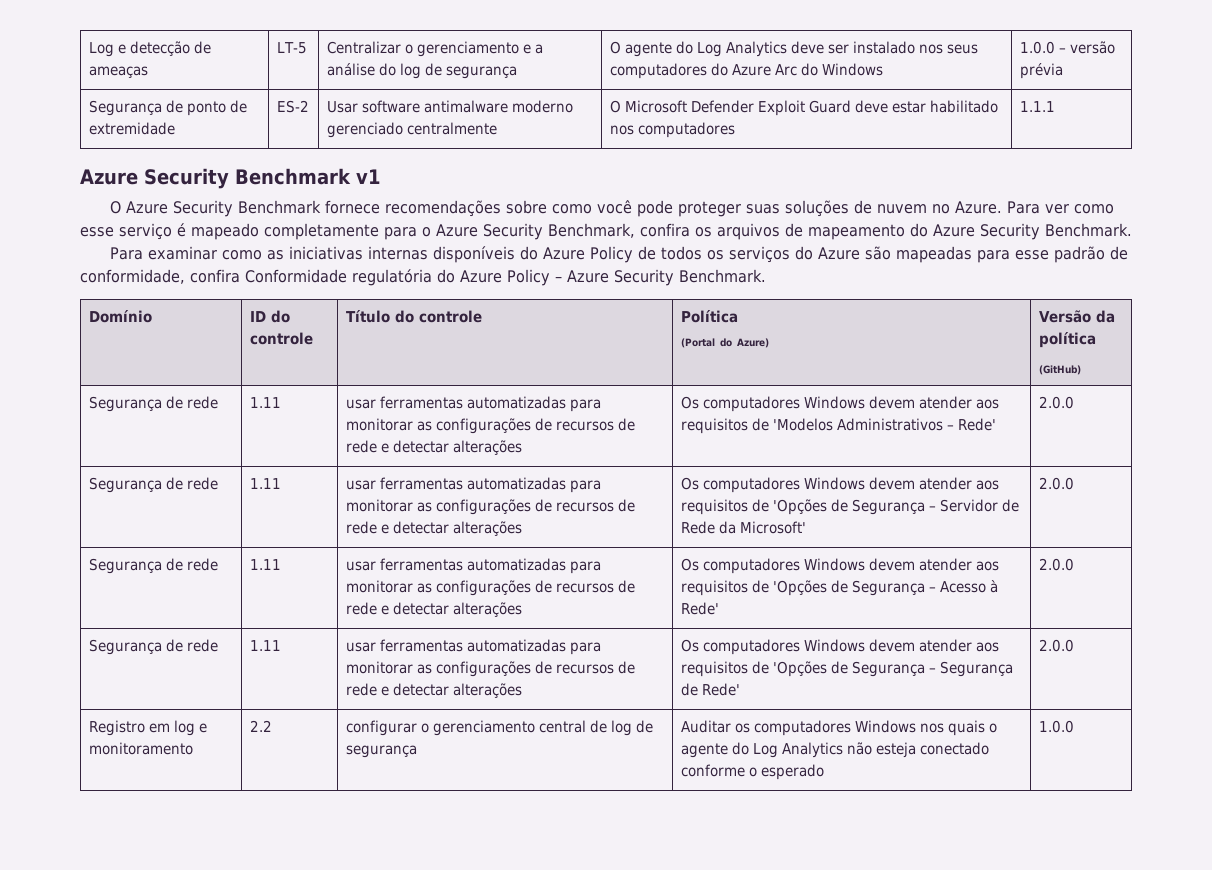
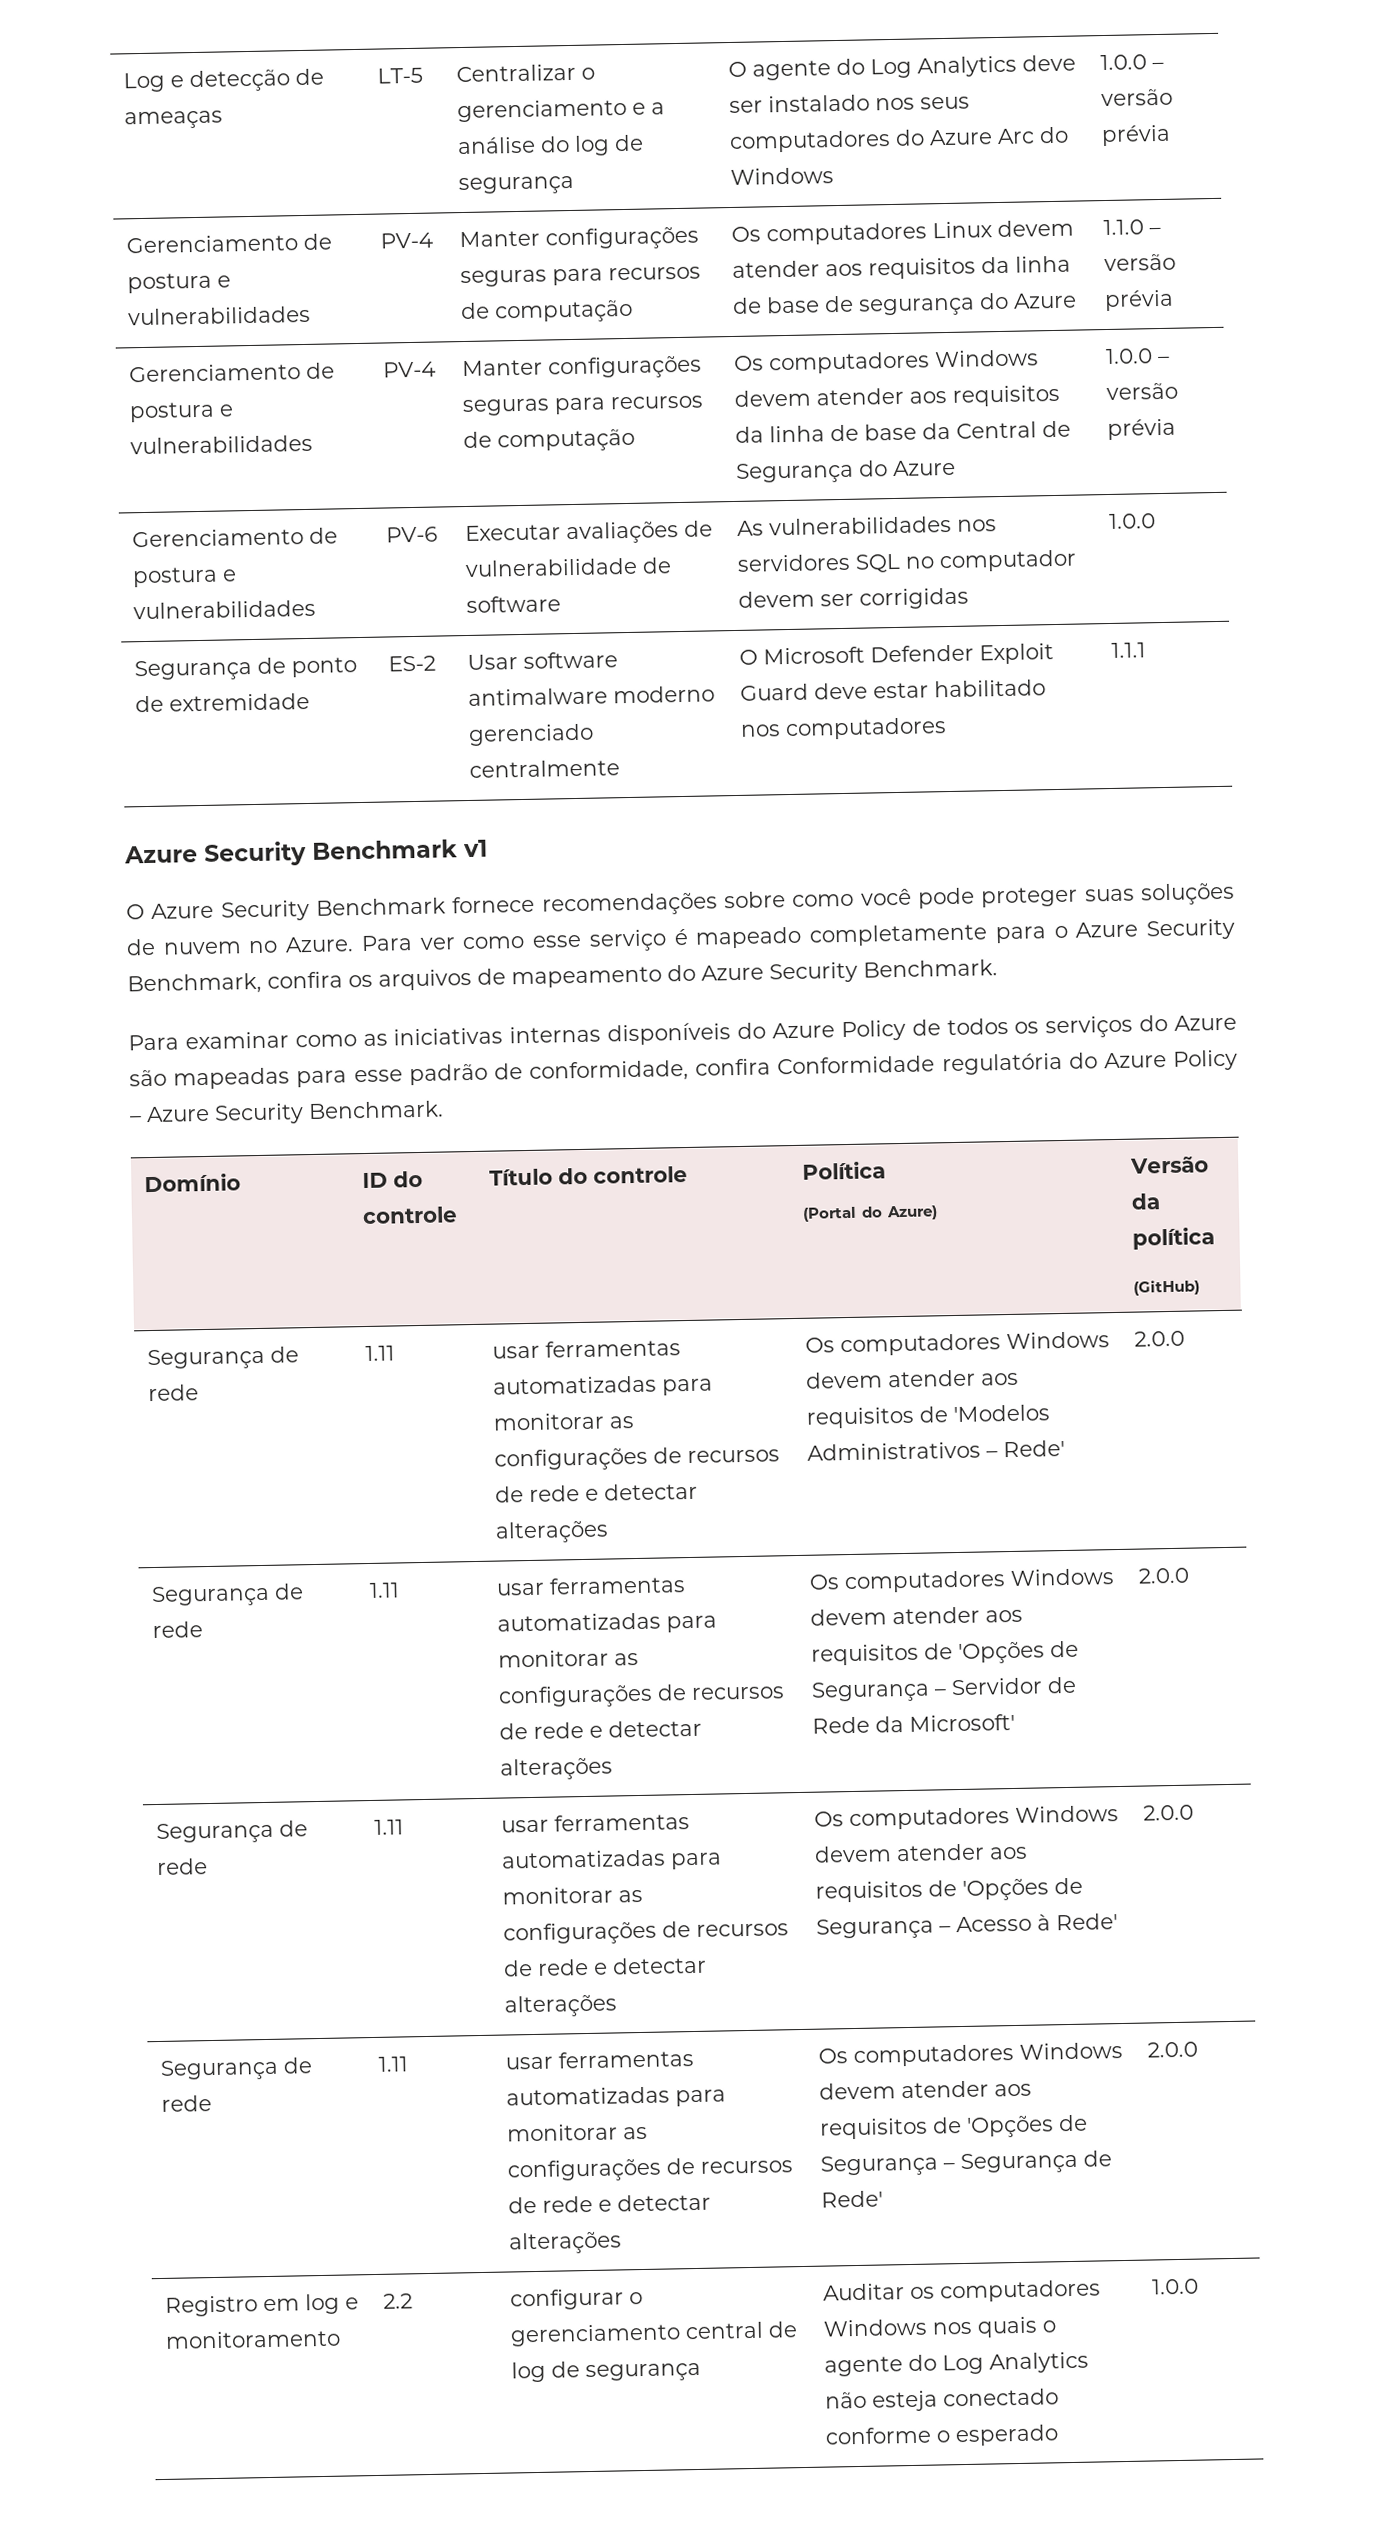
(1063, 71) none -> [125,233,332,254] [126,272,231,294] [127,305,311,326] [379,232,433,249] [458,226,699,251] [459,266,701,288] [459,299,633,324] [730,219,1074,246] [731,255,1071,280] [731,292,1077,317] [1102,219,1161,236] [1103,253,1176,272] [1103,289,1174,312] [128,362,335,383] [128,401,234,423] [129,434,313,455] [382,361,436,378] [461,355,702,380] [461,395,703,417] [462,428,635,453] [733,349,1039,375] [733,384,1060,407] [734,420,1071,443] [735,459,956,484] [1104,348,1170,365] [1105,382,1178,401] [1106,418,1176,441] [131,527,338,548] [131,566,237,588] [132,599,316,620] [385,526,438,543] [464,520,713,545] [464,557,672,578] [465,595,561,614] [736,515,997,536] [736,549,1077,573] [737,587,969,610] [1108,513,1156,530] // Gerenciamento de postura e vulnerabilidades | PV-4 | Manter configurações seguras para recursos de computação | Os computadores Linux devem atender aos requisitos da linha de base de segurança do Azure | 1.1.0 – versão prévia // Gerenciamento de postura e vulnerabilidades | PV-4 | Manter configurações seguras para recursos de computação | Os computadores Windows devem atender aos requisitos da linha de base da Central de Segurança do Azure | 1.0.0 – versão prévia // Gerenciamento de postura e vulnerabilidades | PV-6 | Executar avaliações de vulnerabilidade de software | As vulnerabilidades nos servidores SQL no computador devem ser corrigidas | 1.0.0

